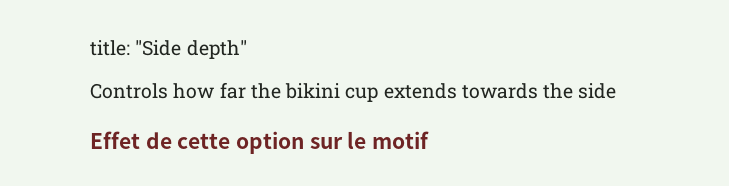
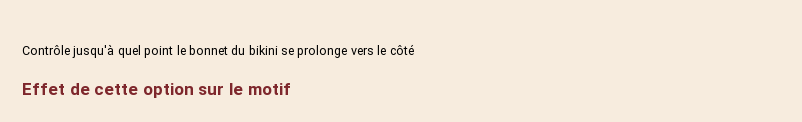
[90,40,247,59] [90,82,617,102] title: "Side depth" // Controls how far the bikini cup extends towards the side -> [22,44,414,58] Contrôle jusqu'à quel point le bonnet du bikini se prolonge vers le côté

